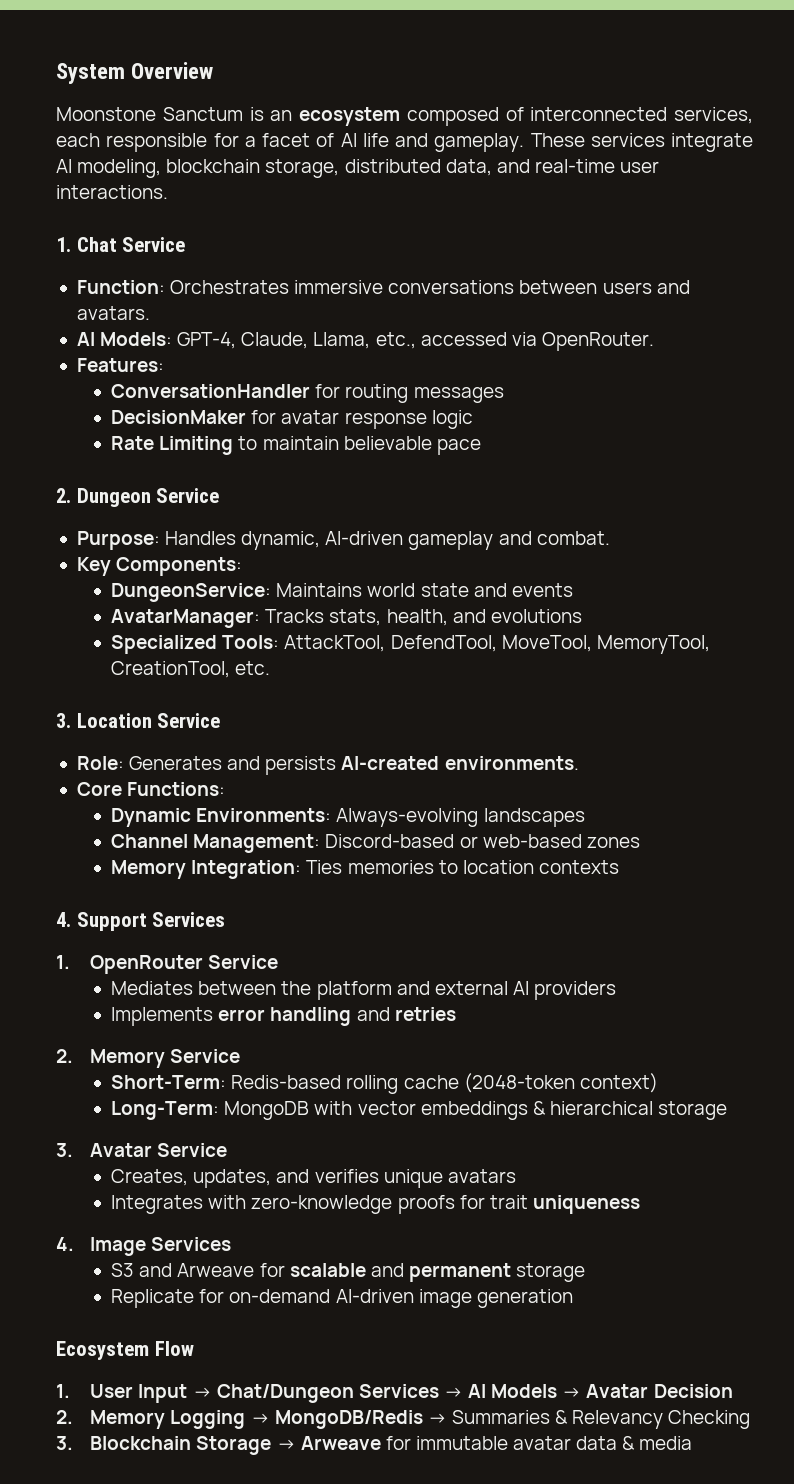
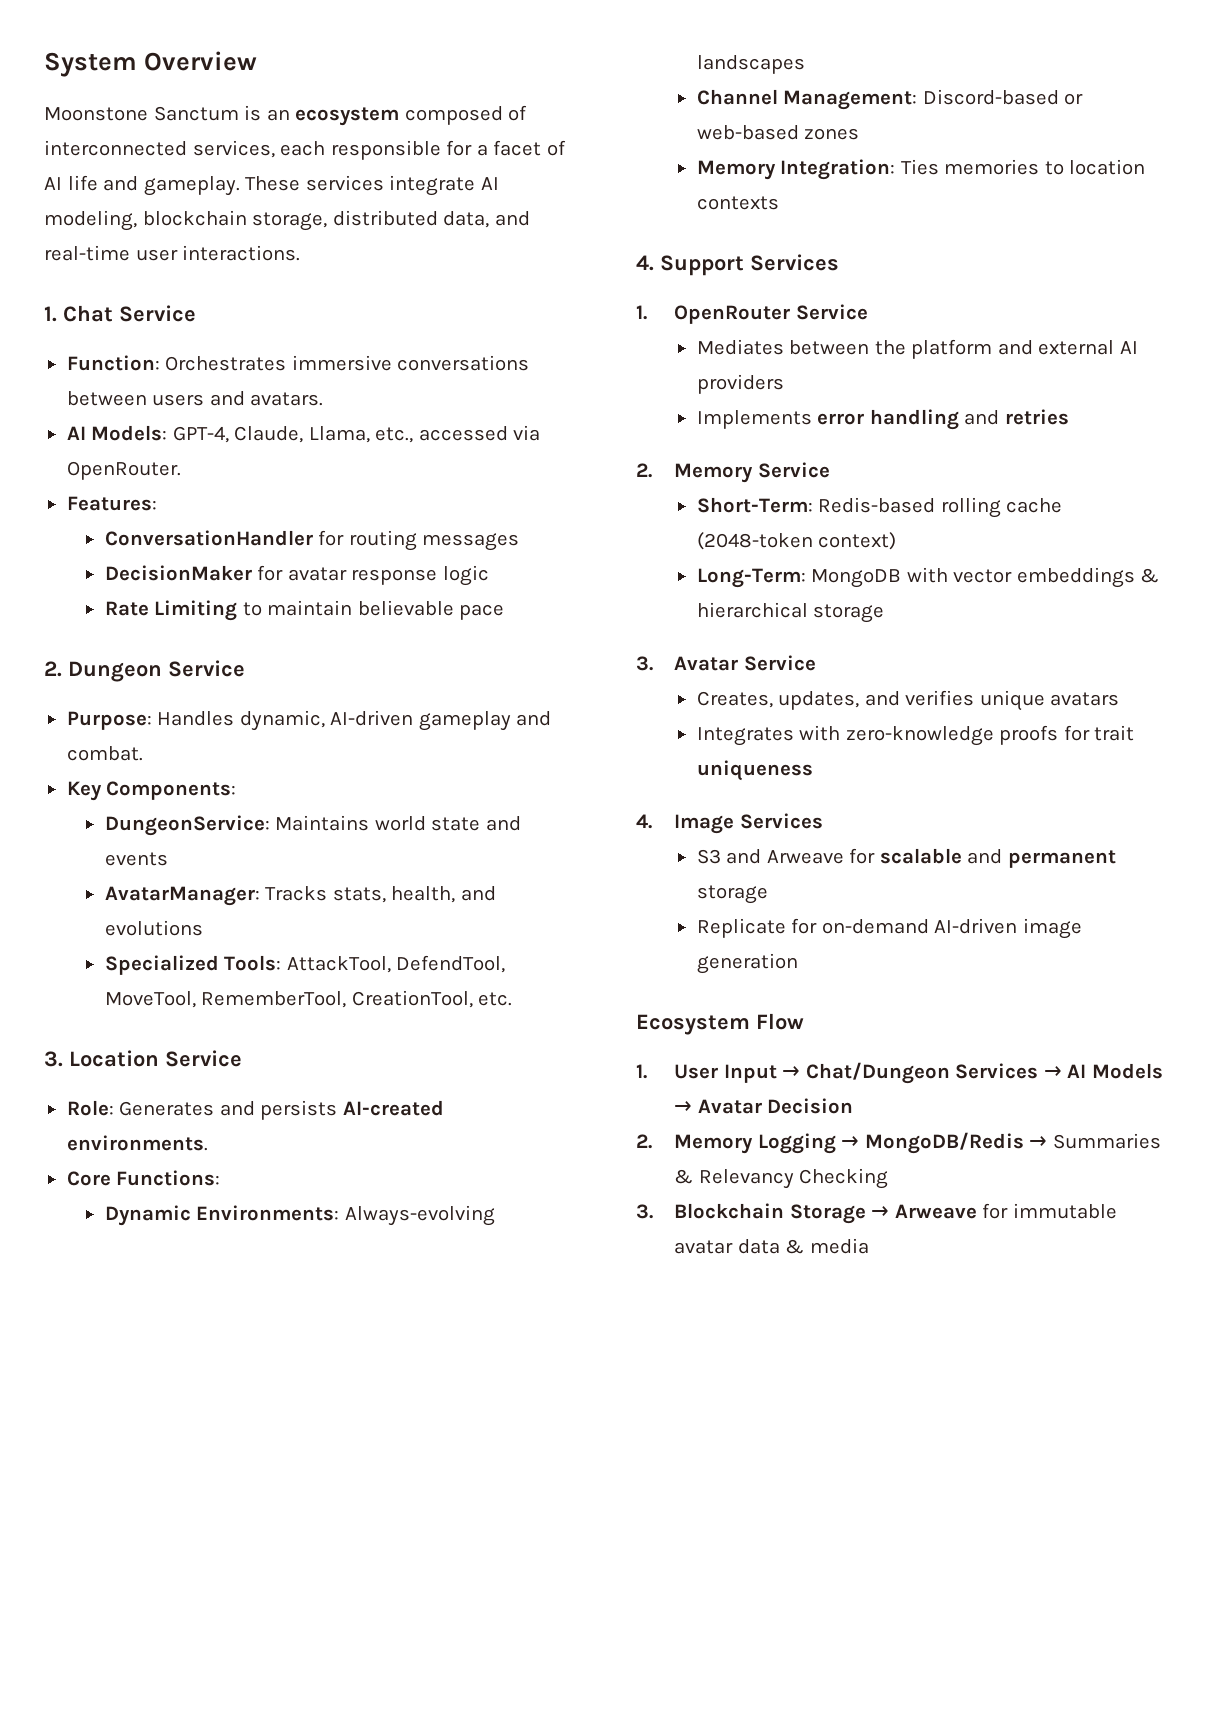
[596,635,710,654] MemoryTool, -> [201,991,347,1008] RememberTool,

